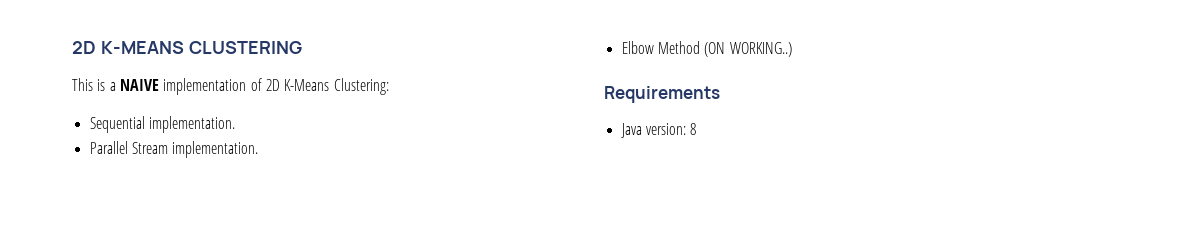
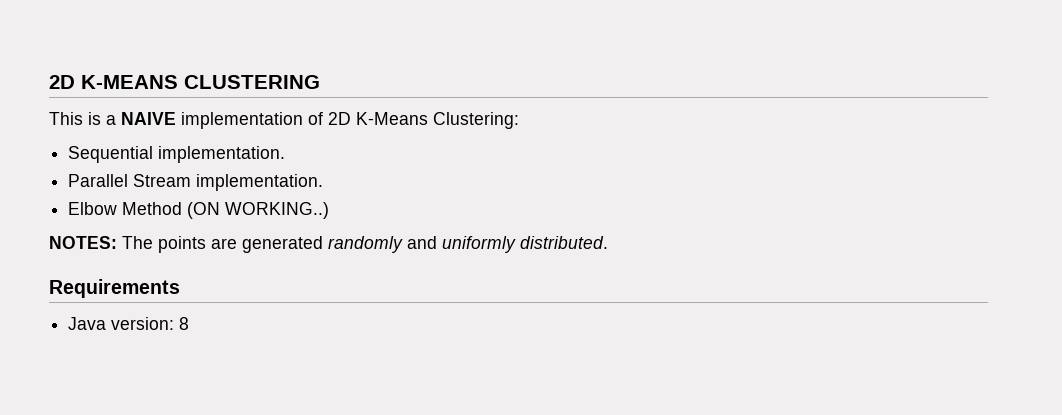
(792, 49) none -> [49,236,608,253] // NOTES: The points are generated randomly and uniformly distributed.

